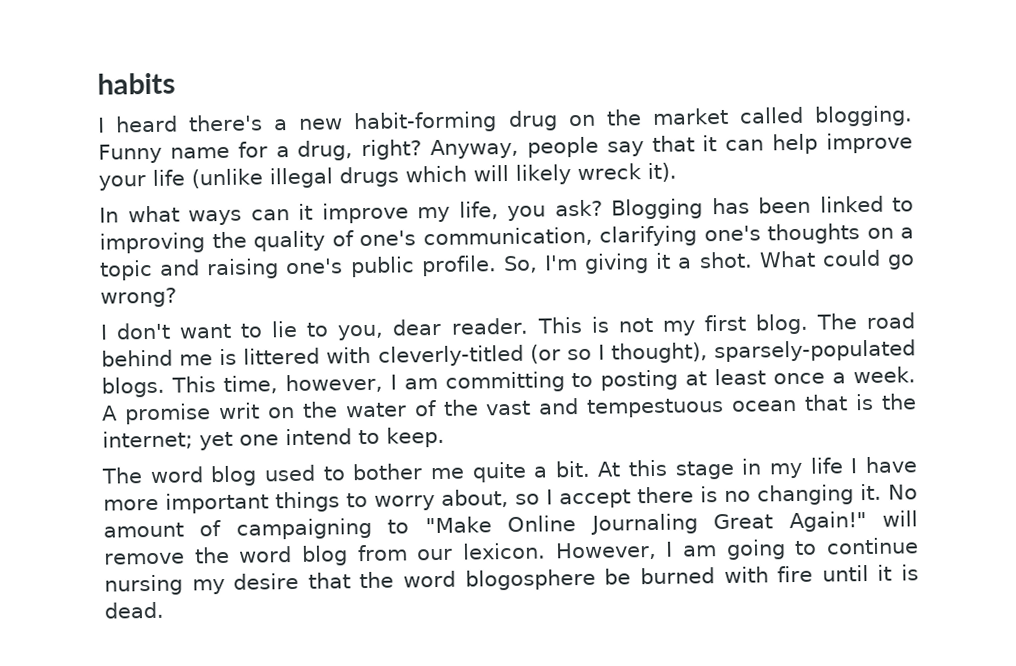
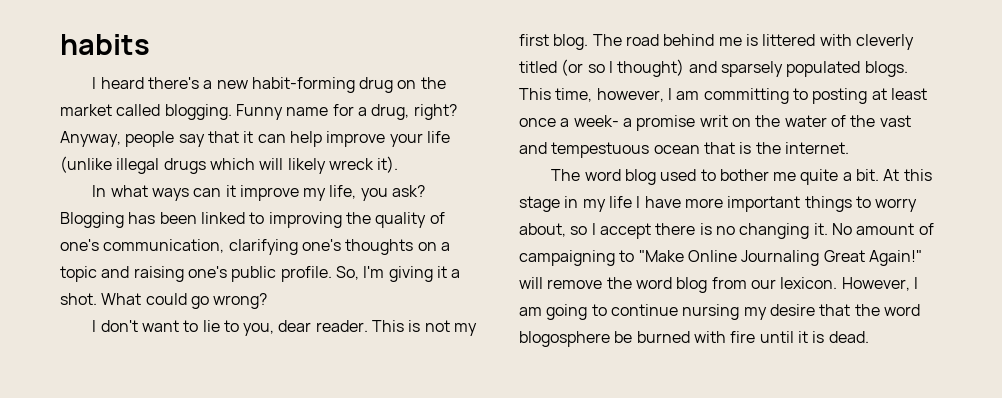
[377,344,524,367] cleverly-titled -> [855,34,914,50] [519,61,557,73] cleverly titled
[610,339,917,364] thought), sparsely-populated -> [617,59,861,77] thought) and sparsely populated
[852,366,916,384] [101,405,118,421] week. A -> [573,115,632,127] week- a
[102,426,445,451] internet; yet one intend to keep. -> [784,142,849,154] internet.

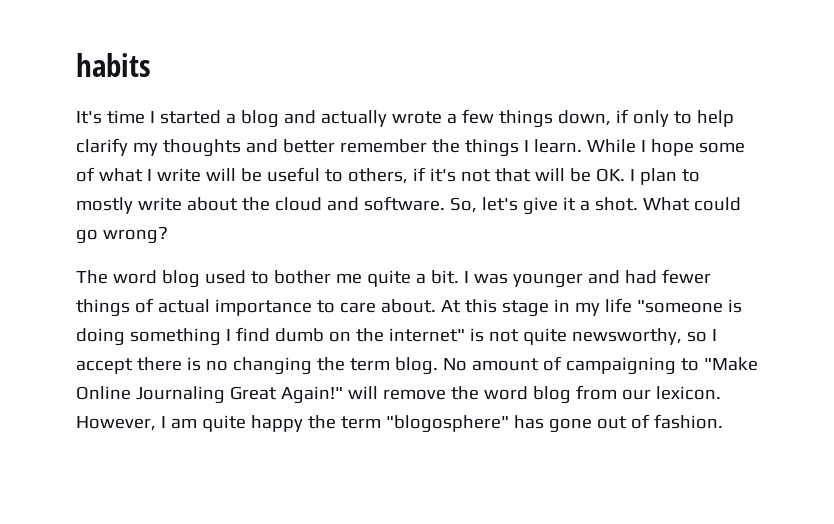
[92,77,446,93] [60,104,457,120] [60,131,450,147] [60,156,399,174] [92,185,426,201] [60,212,445,228] [60,239,450,255] [60,266,433,282] I heard there's a new habit-forming drug on the market called blogging. Funny name for a drug, right? Anyway, people say that it can help improve your life (unlike illegal drugs which will likely wreck it). // In what ways can it improve my life, you ask? Blogging has been linked to improving the quality of one's communication, clarifying one's thoughts on a topic and raising one's public profile. So, I'm giving -> [76,109,734,128] [76,138,745,157] [76,167,700,185] [76,196,558,215] It's time I started a blog and actually wrote a few things down, if only to help clarify my thoughts and better remember the things I learn. While I hope some of what I write will be useful to others, if it's not that will be OK. I plan to mostly write about the cloud and software. So, let's give
[92,320,478,336] [519,34,914,50] [519,59,908,77] [519,88,927,104] [519,115,911,131] [519,142,849,158] // I don't want to lie to you, dear reader. This is not my first blog. The road behind me is littered with cleverly titled (or so I thought) and sparsely populated blogs. This time, however, I am committing to posting at least once a week- a promise writ on the water of the vast and tempestuous ocean that is the internet. -> (168, 235) none
(880, 175) none -> [463,269,711,288] [76,298,436,317] I was younger and had fewer things of actual importance to care about.
[636,196,918,212] [519,223,566,237] I have more important things to worry about, -> [636,299,742,313] [76,327,682,346] "someone is doing something I find dumb on the internet" is not quite newsworthy,
[813,223,828,235] it. -> [316,357,438,375] the term blog.
[546,304,920,320] [519,331,869,347] going to continue nursing my desire that the word blogosphere be burned with fire until it is dead. -> [201,414,723,433] quite happy the term "blogosphere" has gone out of fashion.

